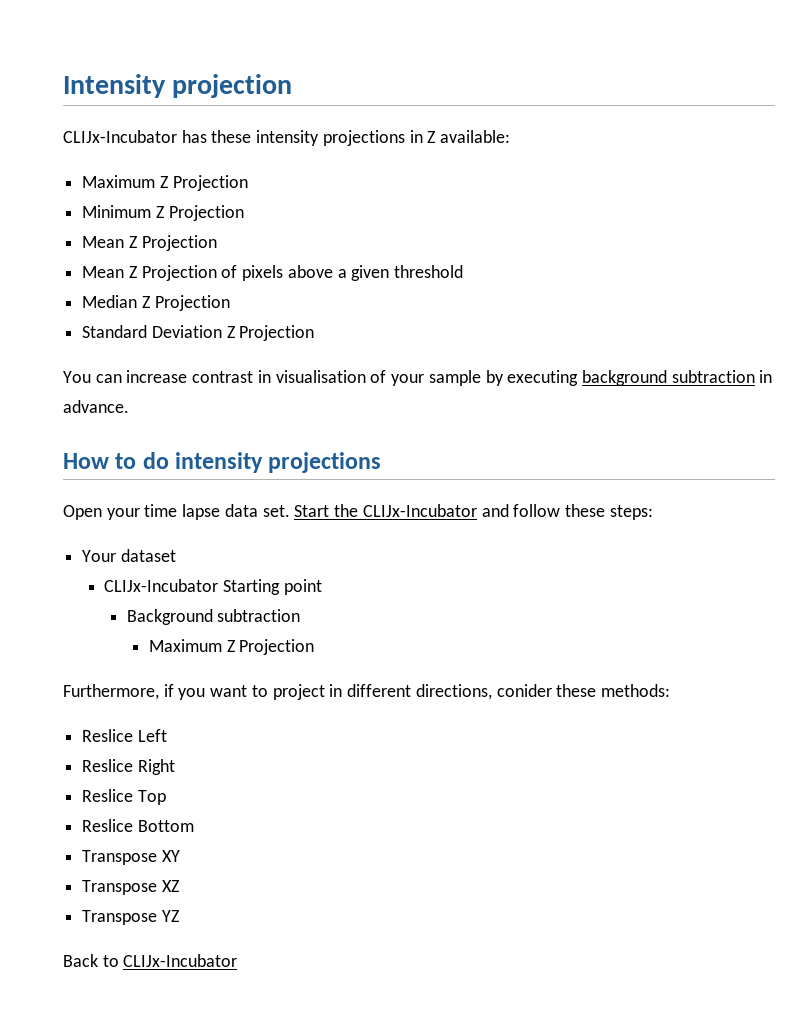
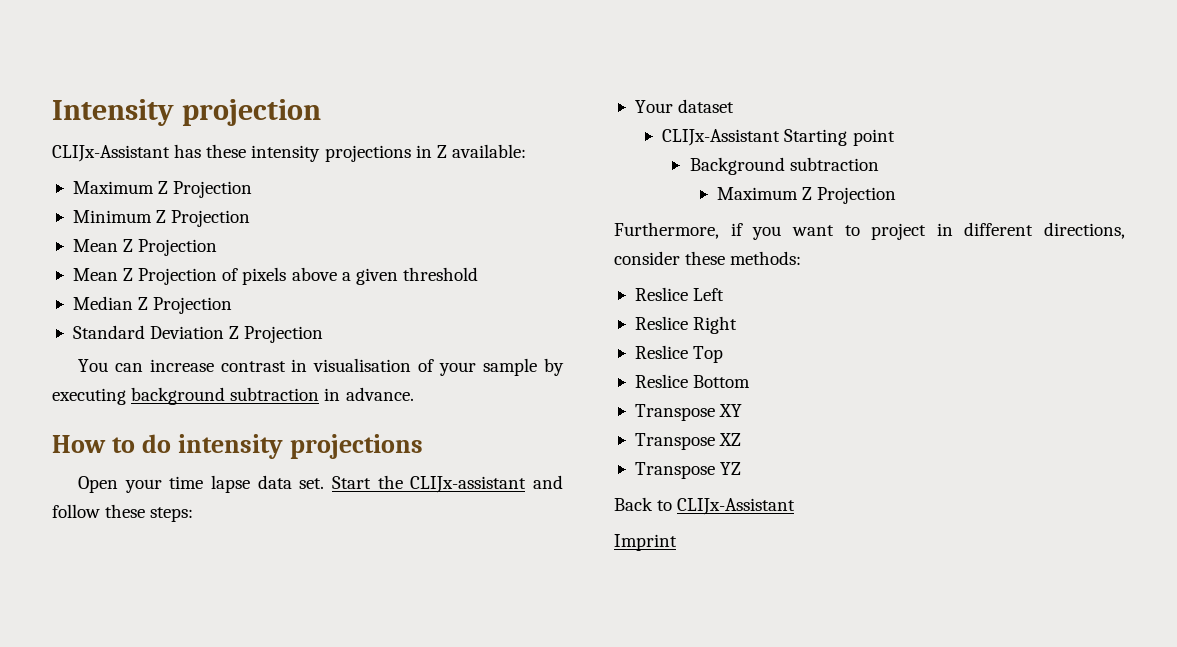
[63,130,177,143] CLIJx-Incubator -> [52,145,170,162] CLIJx-Assistant
[362,504,477,517] CLIJx-Incubator -> [410,476,527,493] CLIJx-assistant
[104,579,219,592] CLIJx-Incubator -> [662,129,781,146] CLIJx-Assistant
[496,684,552,697] conider -> [614,251,680,265] consider
[123,954,238,967] CLIJx-Incubator -> [677,498,796,515] [614,534,677,551] CLIJx-Assistant // Imprint

